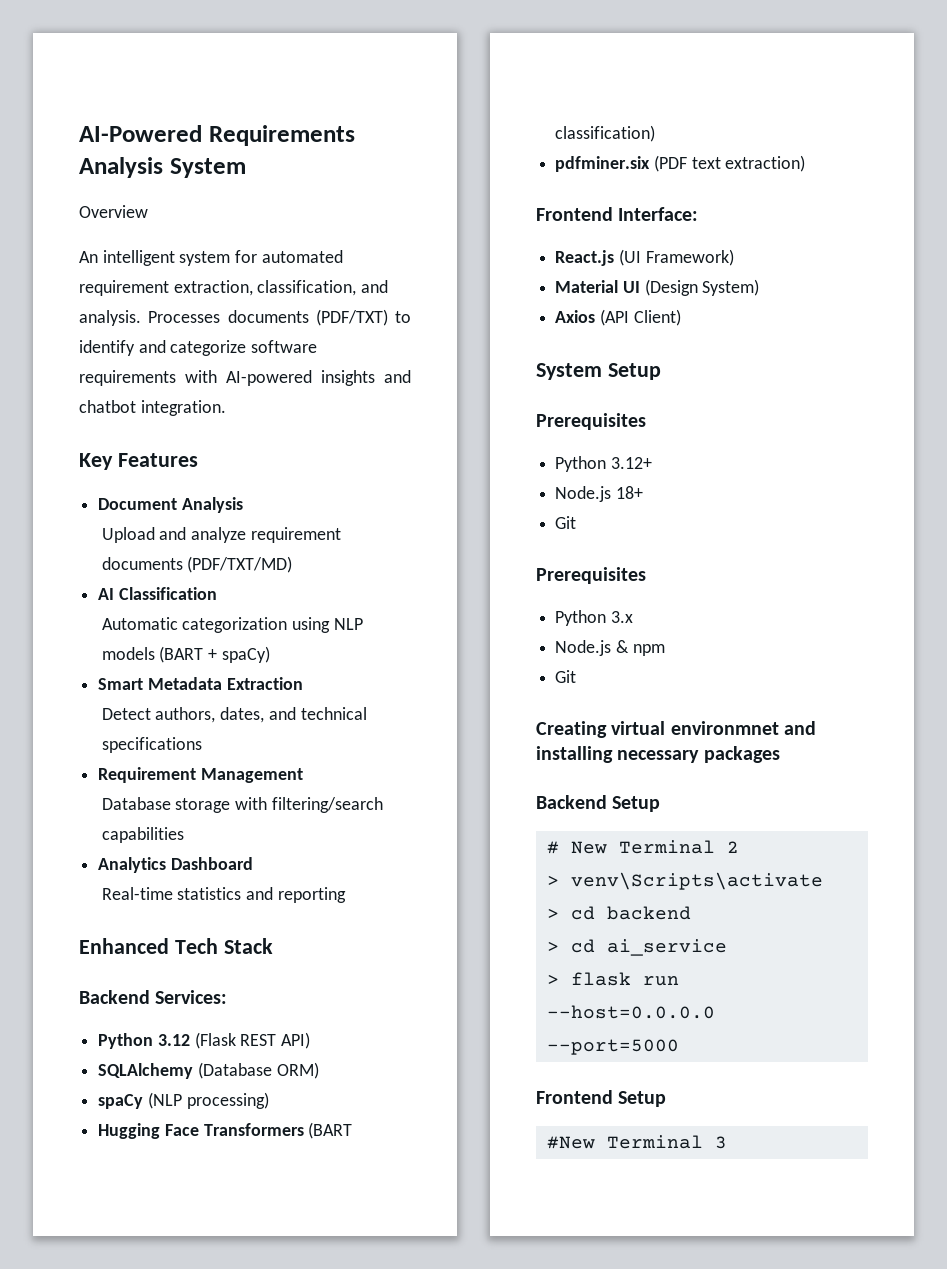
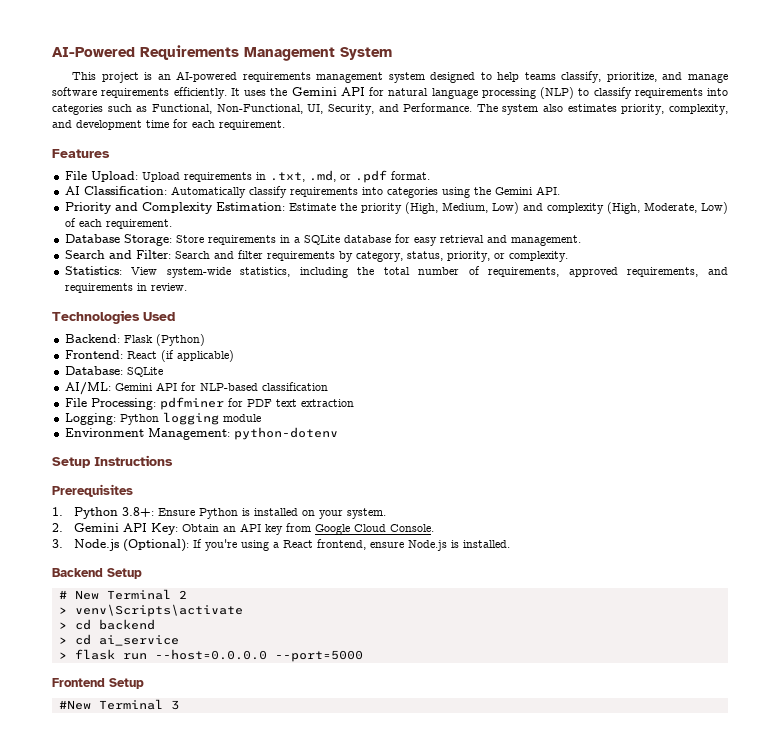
[79,157,163,178] Analysis -> [244,47,335,61] Management
[79,205,148,218] [79,250,343,266] [79,280,389,296] [79,309,411,326] [79,340,318,356] [79,370,411,386] [79,400,226,416] [79,453,198,470] [98,497,243,513] [101,527,341,543] [101,556,293,573] [98,587,217,600] [101,617,363,633] [101,646,270,663] [98,677,303,690] [101,707,367,723] [101,737,202,753] [98,767,303,783] [101,797,383,813] [101,827,184,843] [98,857,253,873] [101,887,346,903] [79,938,273,954] [79,990,228,1004] [98,1032,311,1049] [98,1062,319,1079] [98,1092,269,1109] [98,1122,353,1139] [555,125,656,142] [555,155,806,172] [536,207,699,221] [555,249,734,266] [555,279,760,296] [555,309,681,326] [536,363,661,380] [536,413,646,430] [555,456,652,472] [555,486,643,502] [555,516,577,529] [536,567,646,584] [555,610,633,626] [555,640,665,656] [555,670,577,683] [536,721,816,738] [536,746,780,763] Overview // An intelligent system for automated requirement extraction, classification, and analysis. Processes documents (PDF/TXT) to identify and categorize software requirements with AI-powered insights and chatbot integration. // Key Features // Document Analysis // Upload and analyze requirement documents (PDF/TXT/MD) // AI Classification // Automatic categorization using NLP models (BART + spaCy) // Smart Metadata Extraction // Detect authors, dates, and technical specifications // Requirement Management // Database storage with filtering/search capabilities // Analytics Dashboard // Real-time statistics and reporting // Enhanced Tech Stack // Backend Services: // Python 3.12 (Flask REST API) // SQLAlchemy (Database ORM) // spaCy (NLP processing) // Hugging Face Transformers (BART classification) // pdfminer.six (PDF text extraction) // Frontend Interface: // React.js (UI Framework) // Material UI (Design System) // Axios (API Client) // System Setup // Prerequisites // Python 3.12+ // Node.js 18+ // Git // Prerequisites // Python 3.x // Node.js & npm // Git // Creating virtual environmnet and installing necessary packages -> [72,71,729,83] [52,87,728,99] [52,103,728,115] [52,119,285,130] [52,149,110,158] [64,170,430,183] [64,186,560,198] [64,202,728,214] [64,218,172,229] [64,234,581,246] [64,250,568,262] [64,266,729,278] [64,283,187,293] [52,310,175,324] [64,334,205,346] [64,350,234,362] [64,366,163,377] [64,382,328,395] [64,397,354,410] [64,412,261,425] [64,427,338,440] [52,455,173,468] [52,484,133,497] [52,507,386,519] [52,523,434,535] [52,539,510,552] This project is an AI-powered requirements management system designed to help teams classify, prioritize, and manage software requirements efficiently. It uses the Gemini API for natural language processing (NLP) to classify requirements into categories such as Functional, Non-Functional, UI, Security, and Performance. The system also estimates priority, complexity, and development time for each requirement. // Features // File Upload: Upload requirements in .txt, .md, or .pdf format. // AI Classification: Automatically classify requirements into categories using the Gemini API. // Priority and Complexity Estimation: Estimate the priority (High, Medium, Low) and complexity (High, Moderate, Low) of each requirement. // Database Storage: Store requirements in a SQLite database for easy retrieval and management. // Search and Filter: Search and filter requirements by category, status, priority, or complexity. // Statistics: View system-wide statistics, including the total number of requirements, approved requirements, and requirements in review. // Technologies Used // Backend: Flask (Python) // Frontend: React (if applicable) // Database: SQLite // AI/ML: Gemini API for NLP-based classification // File Processing: pdfminer for PDF text extraction // Logging: Python logging module // Environment Management: python-dotenv // Setup Instructions // Prerequisites // 1. Python 3.8+: Ensure Python is installed on your system. // 2. Gemini API Key: Obtain an API key from Google Cloud Console. // 3. Node.js (Optional): If you're using a React frontend, ensure Node.js is installed.

